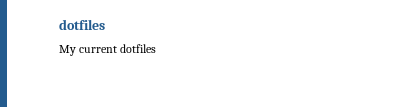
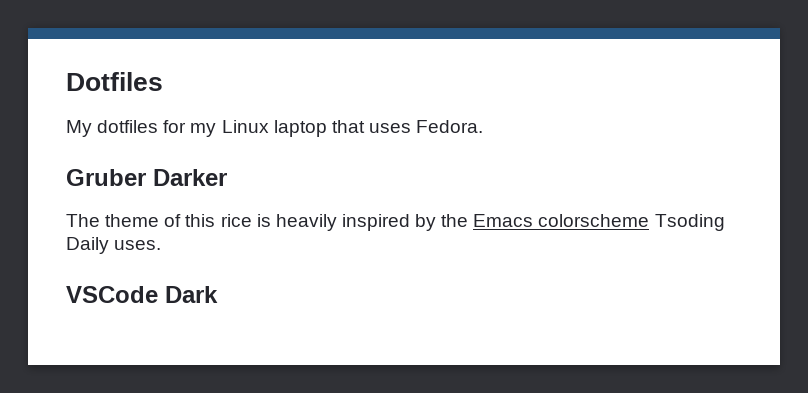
[59,19,105,30] dotfiles -> [66,72,163,91] Dotfiles
[79,44,157,53] current dotfiles -> [97,120,484,137] [66,169,227,186] [66,214,725,231] [66,237,162,254] [66,286,218,303] dotfiles for my Linux laptop that uses Fedora. // Gruber Darker // The theme of this rice is heavily inspired by the Emacs colorscheme Tsoding Daily uses. // VSCode Dark

